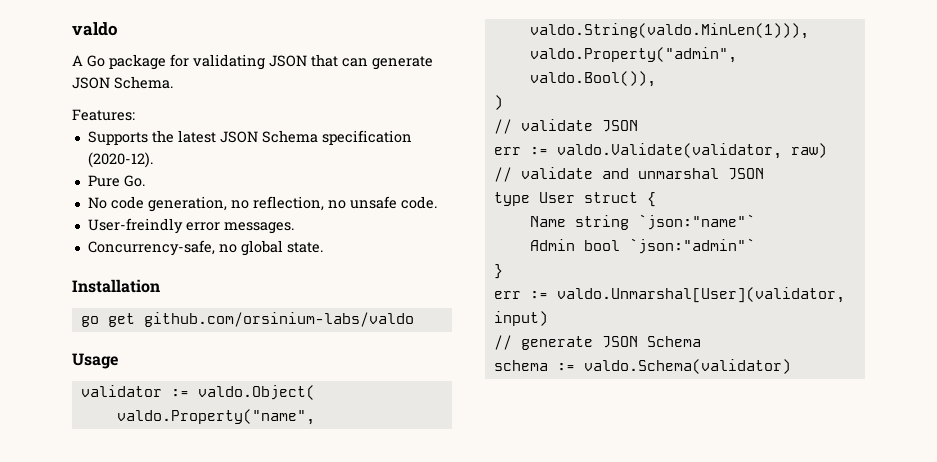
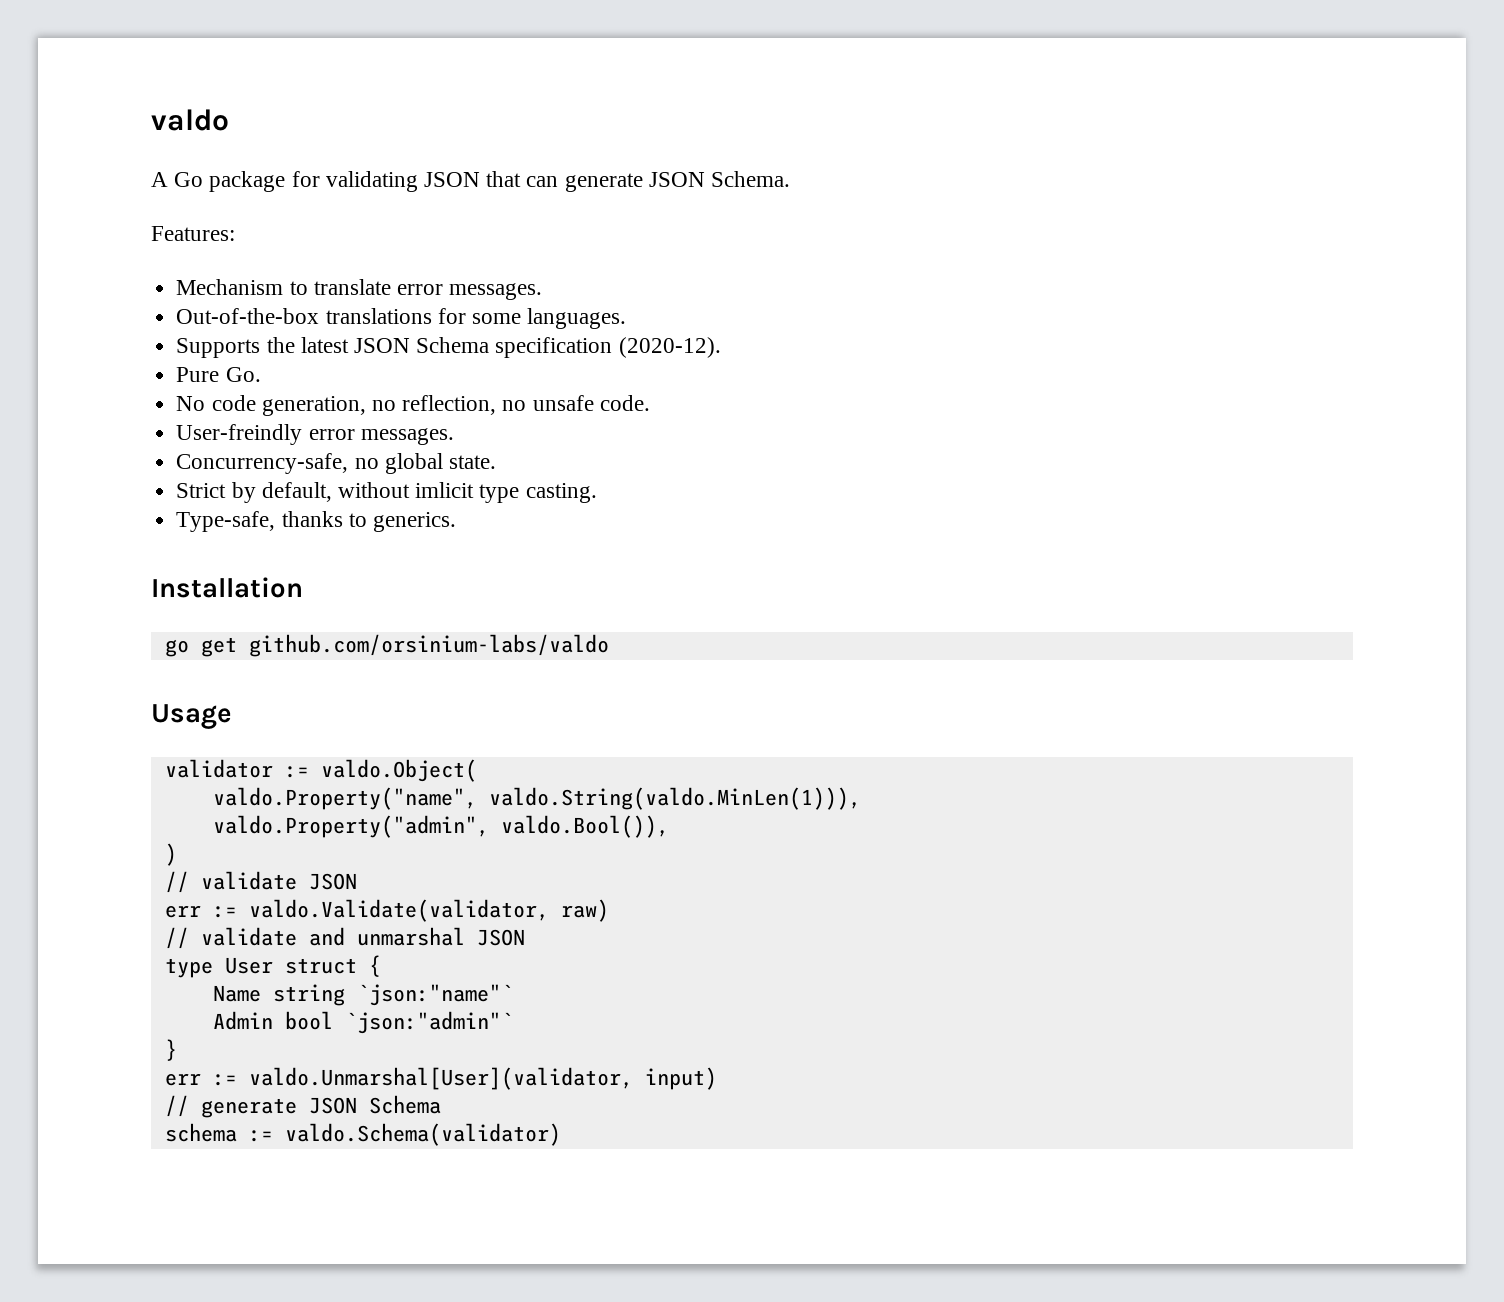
(135, 115) none -> [176,279,543,300] [176,308,627,329] // Mechanism to translate error messages. // Out-of-the-box translations for some languages.
(323, 247) none -> [176,482,597,503] [176,511,456,532] // Strict by default, without imlicit type casting. // Type-safe, thanks to generics.

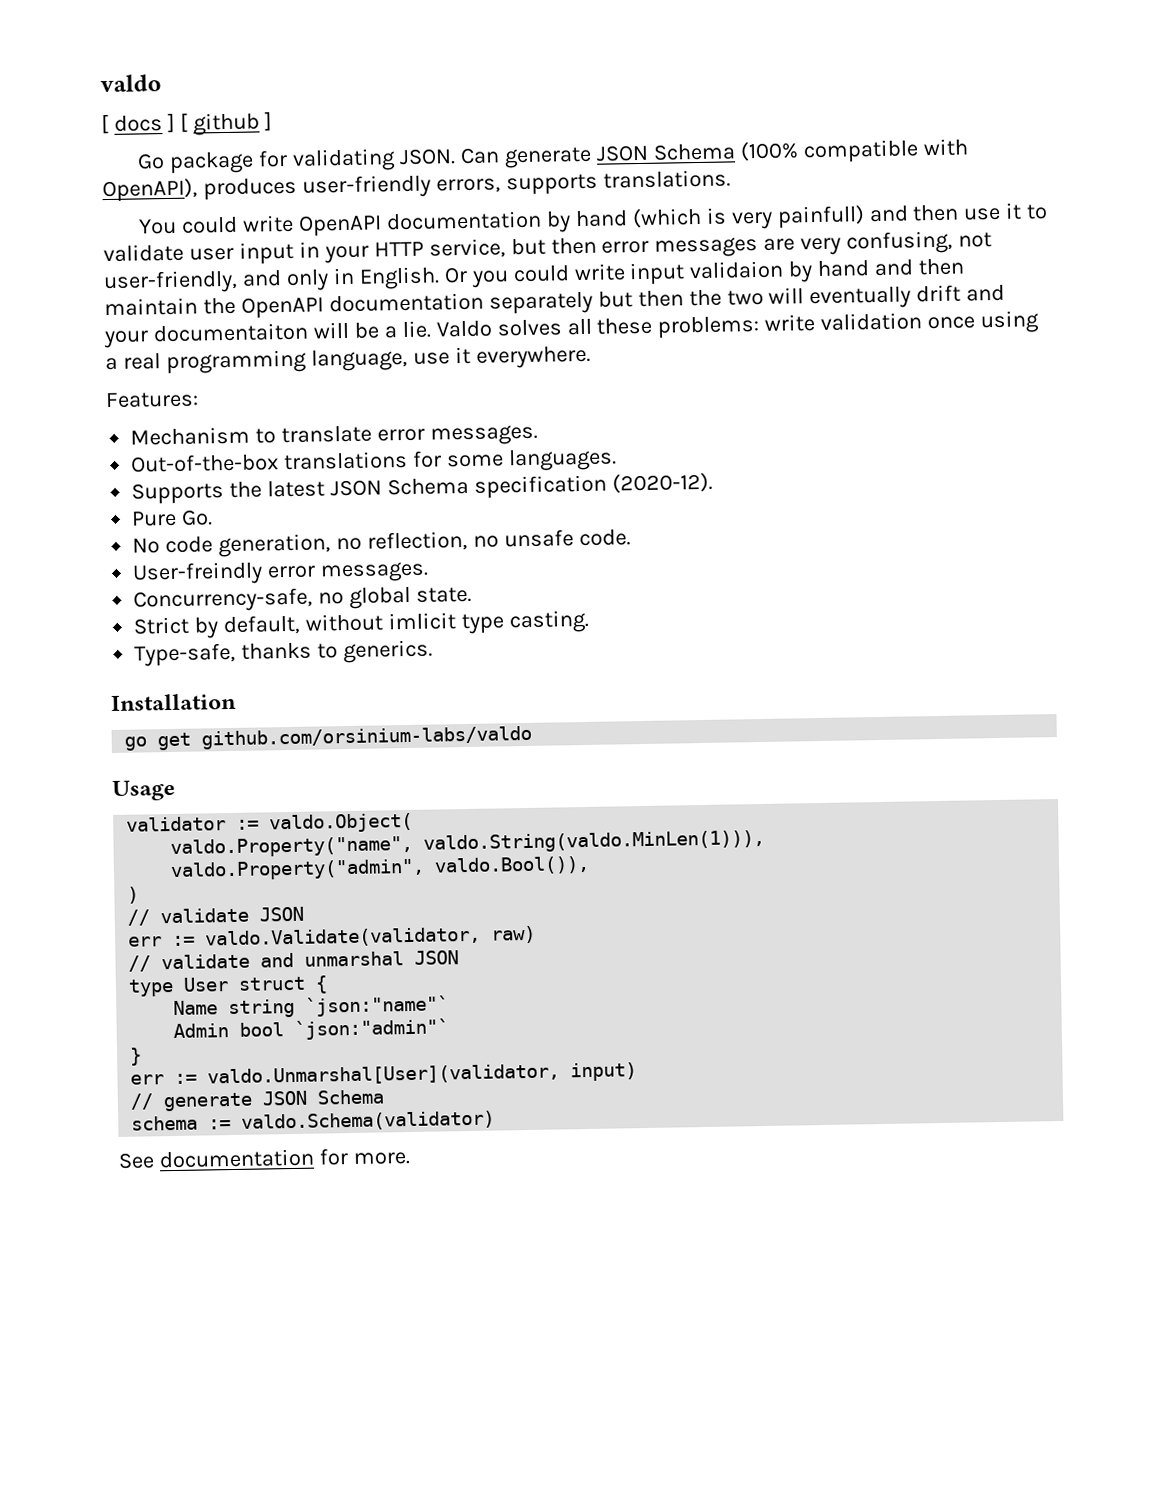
[151,171,791,192] A Go package for validating JSON that can generate JSON Schema. -> [101,111,272,136] [137,138,968,174] [102,169,731,203] [138,202,1049,237] [103,230,993,265] [103,258,966,295] [104,284,1006,319] [103,310,1041,349] [105,345,591,375] [ docs ] [ github ] // Go package for validating JSON. Can generate JSON Schema (100% compatible with OpenAPI), produces user-friendly errors, supports translations. // You could write OpenAPI documentation by hand (which is very painfull) and then use it to validate user input in your HTTP service, but then error messages are very confusing, not user-friendly, and only in English. Or you could write input validaion by hand and then maintain the OpenAPI documentation separately but then the two will eventually drift and your documentaiton will be a lie. Valdo solves all these problems: write validation once using a real programming language, use it everywhere.
(561, 1134) none -> [118,1148,410,1169] // See documentation for more.

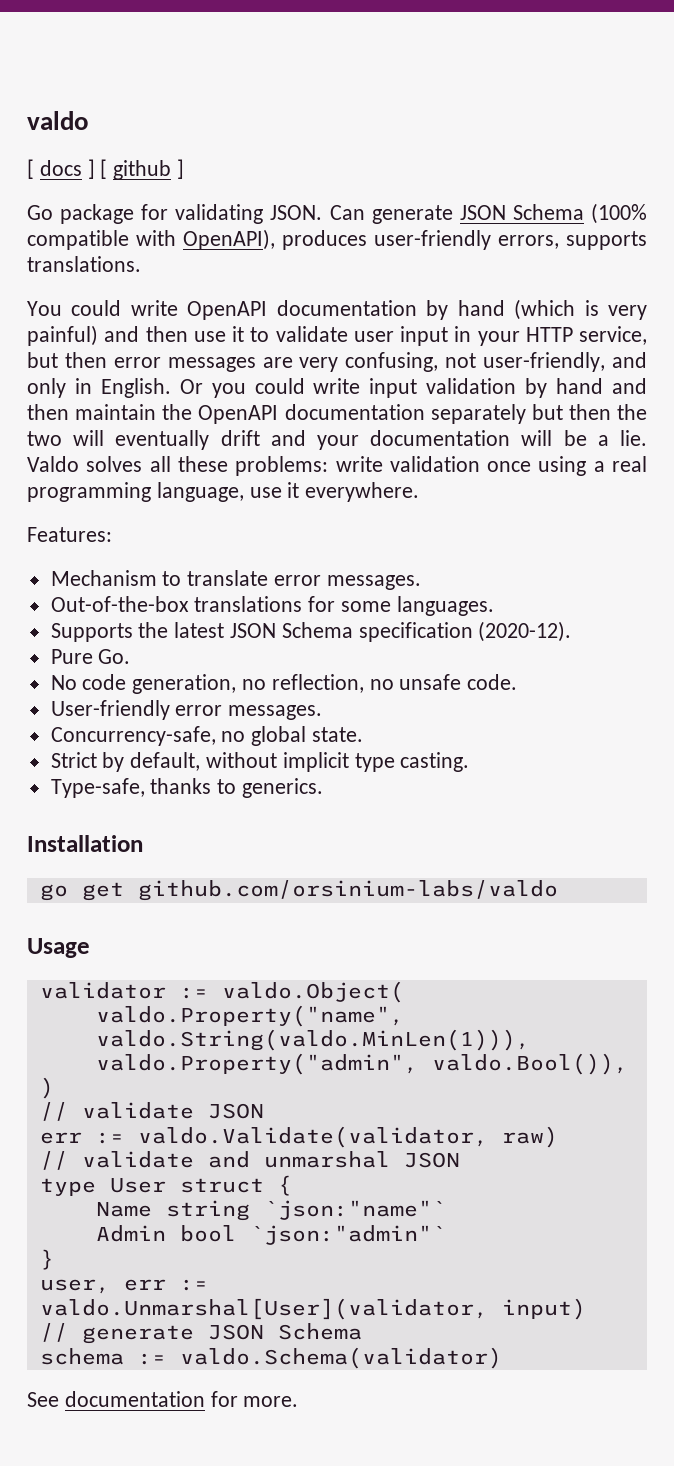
[776,205,865,229] painfull) -> [27,325,98,346] painful)
[689,260,785,280] validaion -> [426,378,517,394] validation
[152,322,309,343] documentaiton -> [370,430,511,446] documentation
[132,561,264,586] User-freindly -> [50,700,170,720] User-friendly
[387,612,456,631] imlicit -> [282,752,349,772] implicit
(143, 1056) none -> [39,1279,110,1294] user,

